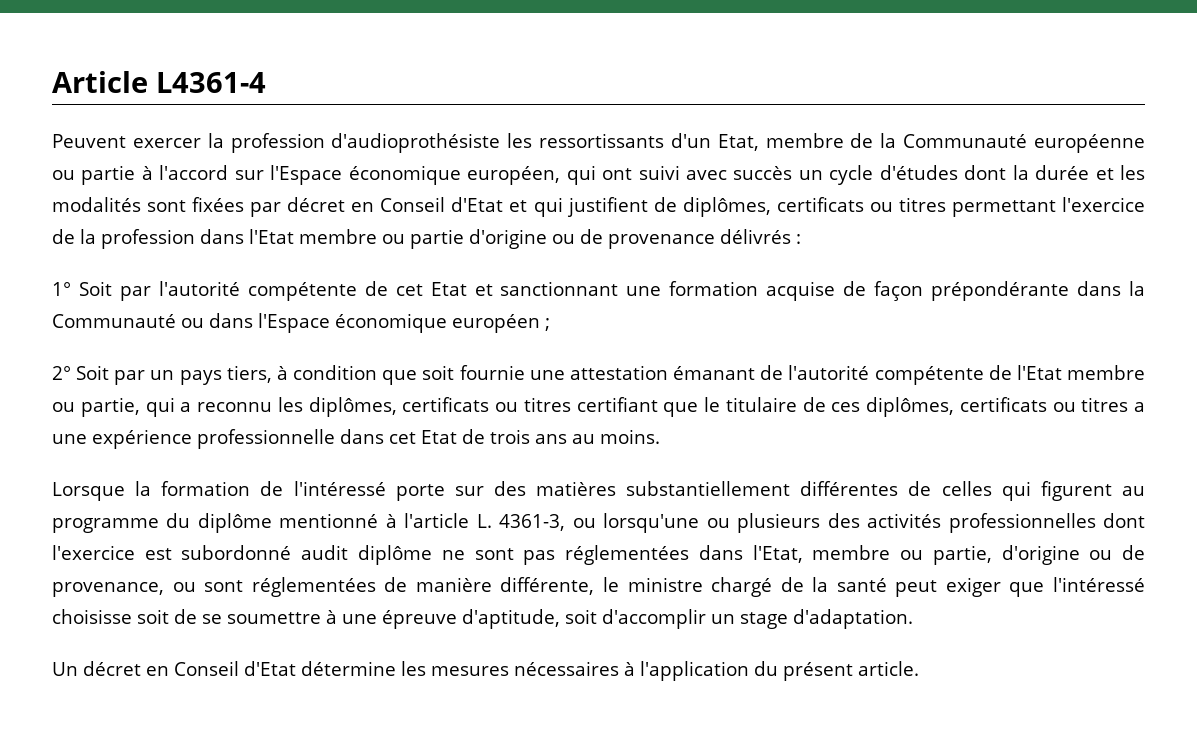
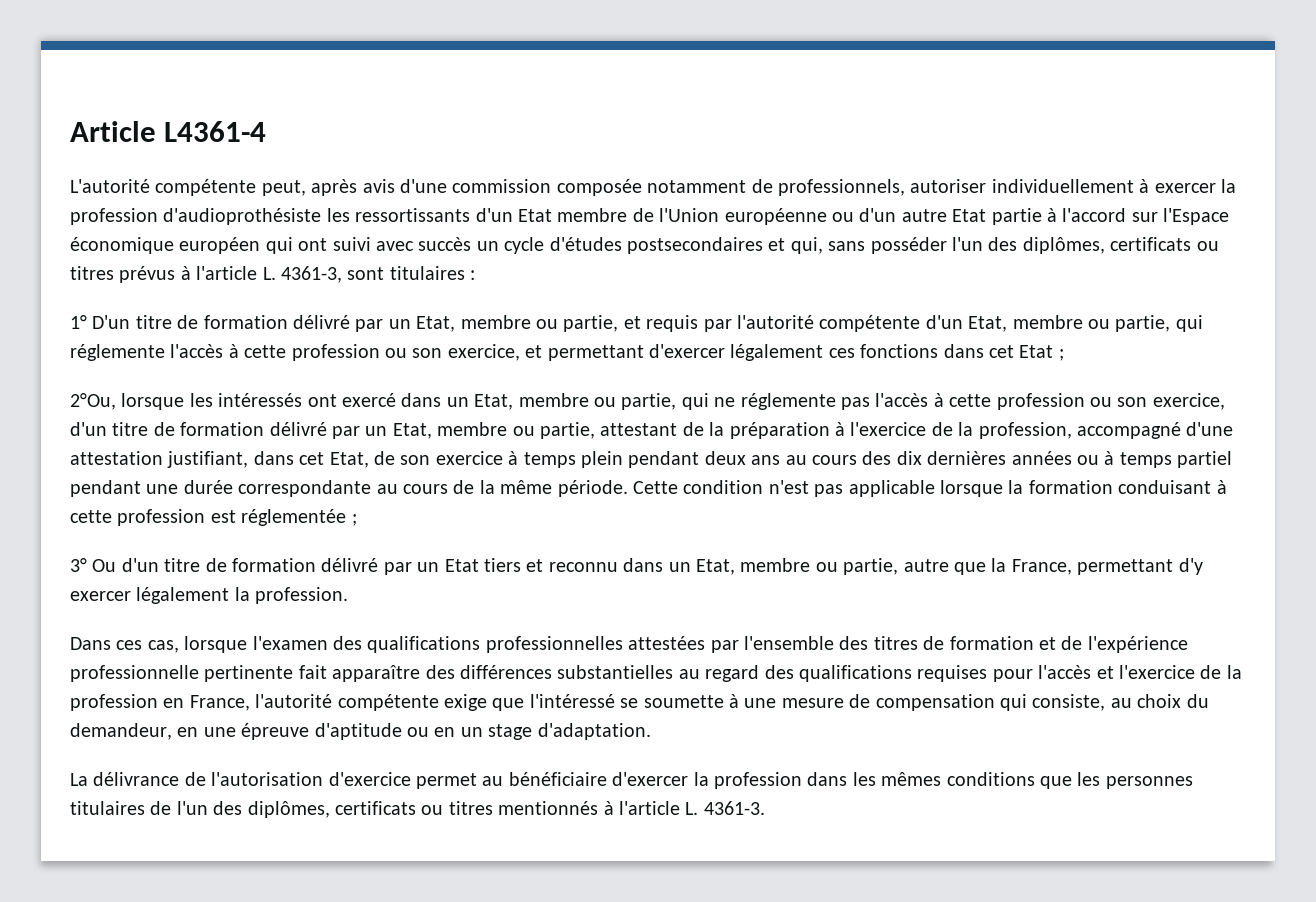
[52,134,126,148] Peuvent -> [70,179,1150,196] L'autorité compétente peut, après avis d'une commission composée notamment de professionnels, autoriser individuellement à
[717,134,759,151] Etat, -> [518,209,552,222] Etat
[880,133,1145,153] [52,170,75,180] la Communauté européenne ou -> [659,208,987,225] l'Union européenne ou d'un autre Etat
[467,166,561,185] européen, -> [179,237,261,254] européen
[964,165,1145,180] [52,197,1146,217] [52,229,801,249] [52,281,1145,301] [52,313,550,333] [52,365,1145,385] [52,397,1145,417] [52,429,660,449] [52,481,1145,501] [52,513,1146,533] [52,545,1145,565] [52,577,1145,597] [52,609,913,629] [52,661,919,681] dont la durée et les modalités sont fixées par décret en Conseil d'Etat et qui justifient de diplômes, certificats ou titres permettant l'exercice de la profession dans l'Etat membre ou partie d'origine ou de provenance délivrés : // 1° Soit par l'autorité compétente de cet Etat et sanctionnant une formation acquise de façon prépondérante dans la Communauté ou dans l'Espace économique européen ; // 2° Soit par un pays tiers, à condition que soit fournie une attestation émanant de l'autorité compétente de l'Etat membre ou partie, qui a reconnu les diplômes, certificats ou titres certifiant que le titulaire de ces diplômes, certificats ou titres a une expérience professionnelle dans cet Etat de trois ans au moins. // Lorsque la formation de l'intéressé porte sur des matières substantiellement différentes de celles qui figurent au programme du diplôme mentionné à l'article L. 4361-3, ou lorsqu'une ou plusieurs des activités professionnelles dont l'exercice est subordonné audit diplôme ne sont pas réglementées dans l'Etat, membre ou partie, d'origine ou de provenance, ou sont réglementées de manière différente, le ministre chargé de la santé peut exiger que l'intéressé choisisse soit de se soumettre à une épreuve d'aptitude, soit d'accomplir un stage d'adaptation. // Un décret en Conseil d'Etat détermine les mesures nécessaires à l'application du présent article. -> [626,237,1219,254] [70,266,476,283] [70,315,1203,332] [70,344,1064,361] [70,393,1225,410] [70,422,1234,439] [70,451,1233,468] [70,480,1227,497] [70,509,357,526] [70,558,1203,575] [70,587,349,604] [70,636,1188,653] [70,665,1242,682] [70,694,1209,711] [70,723,651,740] [70,772,1193,789] [70,801,765,818] postsecondaires et qui, sans posséder l'un des diplômes, certificats ou titres prévus à l'article L. 4361-3, sont titulaires : // 1° D'un titre de formation délivré par un Etat, membre ou partie, et requis par l'autorité compétente d'un Etat, membre ou partie, qui réglemente l'accès à cette profession ou son exercice, et permettant d'exercer légalement ces fonctions dans cet Etat ; // 2°Ou, lorsque les intéressés ont exercé dans un Etat, membre ou partie, qui ne réglemente pas l'accès à cette profession ou son exercice, d'un titre de formation délivré par un Etat, membre ou partie, attestant de la préparation à l'exercice de la profession, accompagné d'une attestation justifiant, dans cet Etat, de son exercice à temps plein pendant deux ans au cours des dix dernières années ou à temps partiel pendant une durée correspondante au cours de la même période. Cette condition n'est pas applicable lorsque la formation conduisant à cette profession est réglementée ; // 3° Ou d'un titre de formation délivré par un Etat tiers et reconnu dans un Etat, membre ou partie, autre que la France, permettant d'y exercer légalement la profession. // Dans ces cas, lorsque l'examen des qualifications professionnelles attestées par l'ensemble des titres de formation et de l'expérience professionnelle pertinente fait apparaître des différences substantielles au regard des qualifications requises pour l'accès et l'exercice de la profession en France, l'autorité compétente exige que l'intéressé se soumette à une mesure de compensation qui consiste, au choix du demandeur, en une épreuve d'aptitude ou en un stage d'adaptation. // La délivrance de l'autorisation d'exercice permet au bénéficiaire d'exercer la profession dans les mêmes conditions que les personnes titulaires de l'un des diplômes, certificats ou titres mentionnés à l'article L. 4361-3.

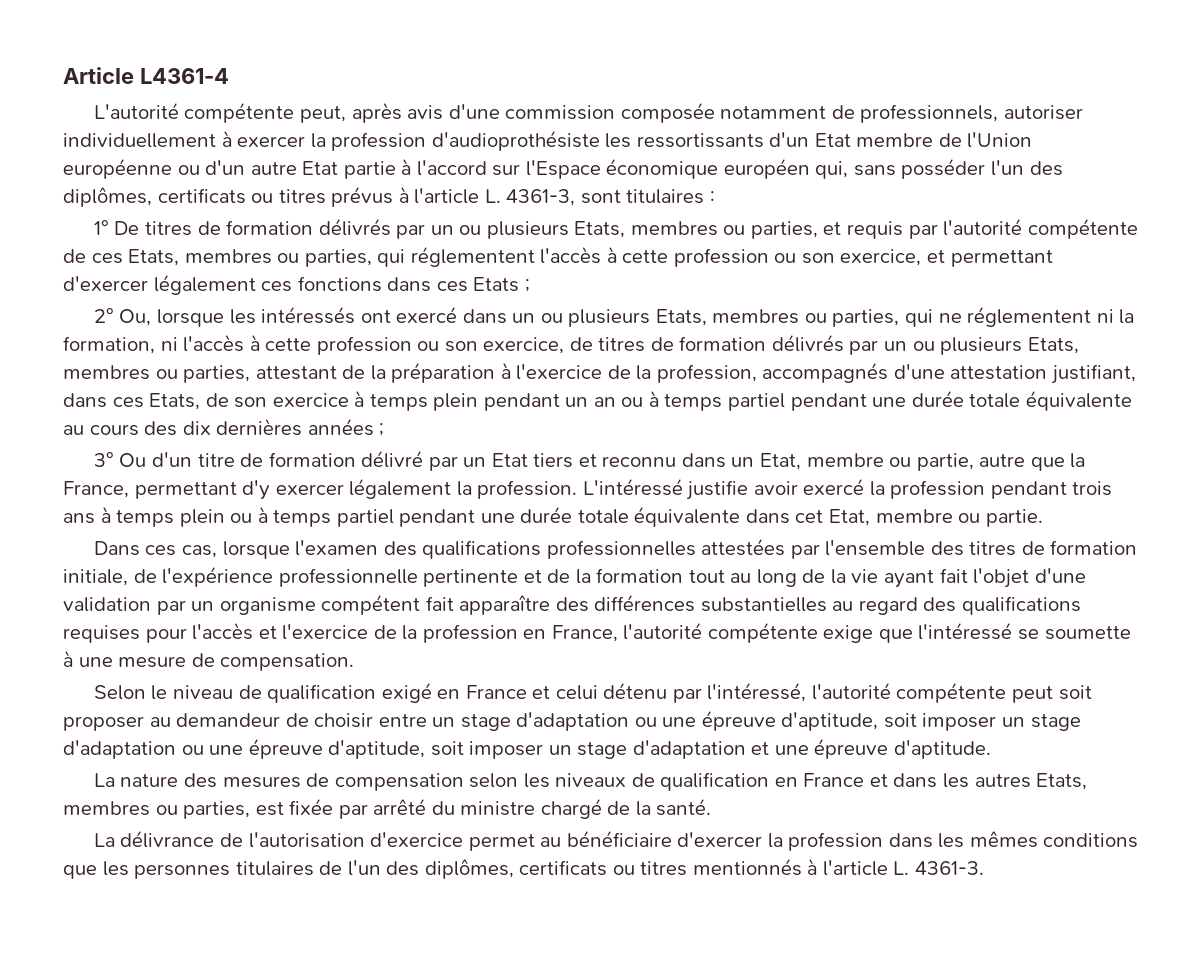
[265,237,786,254] qui ont suivi avec succès un cycle d'études postsecondaires et -> (810, 168) none
[92,315,619,332] D'un titre de formation délivré par un Etat, membre ou partie, -> [114,218,818,239] De titres de formation délivrés par un ou plusieurs Etats, membres ou parties,
[925,315,1203,332] [70,344,165,361] d'un Etat, membre ou partie, qui réglemente -> [63,246,535,267] de ces Etats, membres ou parties, qui réglementent
[988,345,1064,361] [70,393,116,410] cet Etat ; // 2°Ou, -> [436,277,530,292] [93,308,152,326] ces Etats ; // 2° Ou,
[474,393,1225,410] [70,422,595,439] Etat, membre ou partie, qui ne réglemente pas l'accès à cette profession ou son exercice, d'un titre de formation délivré par un Etat, membre ou partie, -> [540,306,1135,327] [63,334,1079,355] [63,365,251,383] ou plusieurs Etats, membres ou parties, qui ne réglementent ni la formation, ni l'accès à cette profession ou son exercice, de titres de formation délivrés par un ou plusieurs Etats, membres ou parties,
[1076,422,1181,439] accompagné -> [762,362,889,383] accompagnés
[299,452,369,468] cet Etat, -> [112,393,201,410] ces Etats,
[704,451,1233,468] [70,480,1227,497] [70,509,347,526] deux ans au cours des dix dernières années ou à temps partiel pendant une durée correspondante au cours de la même période. Cette condition n'est pas applicable lorsque la formation conduisant à cette profession est réglementée -> [565,390,1132,411] [63,418,374,436] un an ou à temps partiel pendant une durée totale équivalente au cours des dix dernières années
(349, 595) none -> [582,478,1113,500] [63,506,1043,527] L'intéressé justifie avoir exercé la profession pendant trois ans à temps plein ou à temps partiel pendant une durée totale équivalente dans cet Etat, membre ou partie.
[1038,637,1056,650] et -> [63,569,128,586] initiale,
(294, 673) none -> [523,568,1086,588] [63,594,421,615] et de la formation tout au long de la vie ayant fait l'objet d'une validation par un organisme compétent
[875,694,1209,711] [70,723,651,740] compensation qui consiste, au choix du demandeur, en une épreuve d'aptitude ou en un stage d'adaptation. -> [220,653,355,671] [93,682,1092,703] [63,710,1081,731] [63,738,991,759] [93,772,1088,791] [63,798,712,819] compensation. // Selon le niveau de qualification exigé en France et celui détenu par l'intéressé, l'autorité compétente peut soit proposer au demandeur de choisir entre un stage d'adaptation ou une épreuve d'aptitude, soit imposer un stage d'adaptation ou une épreuve d'aptitude, soit imposer un stage d'adaptation et une épreuve d'aptitude. // La nature des mesures de compensation selon les niveaux de qualification en France et dans les autres Etats, membres ou parties, est fixée par arrêté du ministre chargé de la santé.

